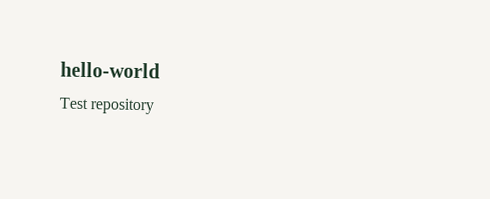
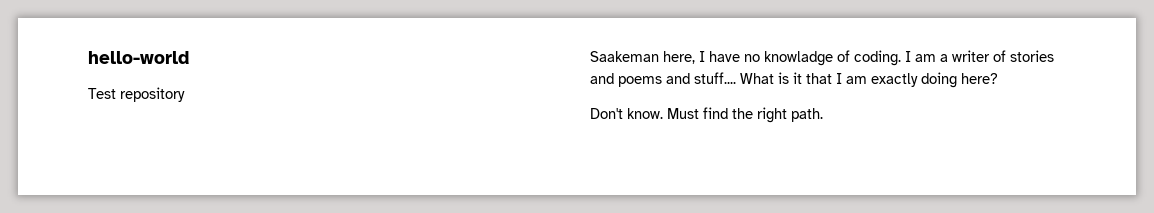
(155, 106) none -> [590,50,1054,66] [590,72,998,88] [590,107,823,123] // Saakeman here, I have no knowladge of coding. I am a writer of stories and poems and stuff.... What is it that I am exactly doing here? // Don't know. Must find the right path.

